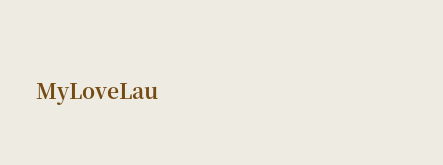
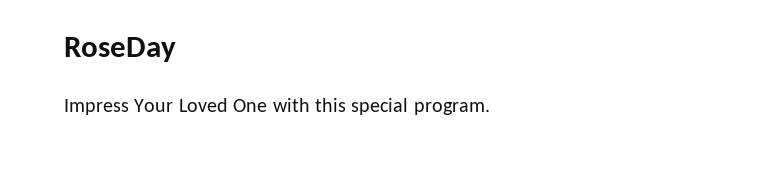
[36,83,158,105] MyLoveLau -> [64,37,176,62] [64,98,490,115] RoseDay // Impress Your Loved One with this special program.

